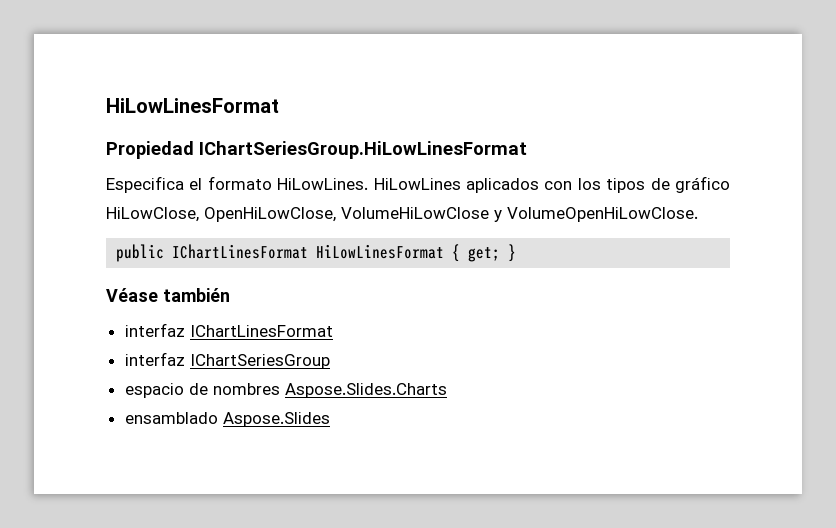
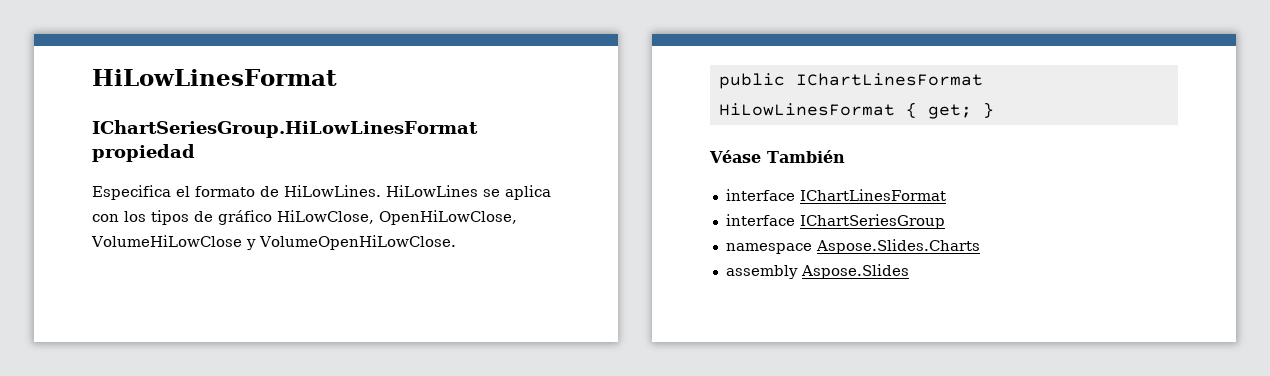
[106,141,194,159] Propiedad -> (337, 77) none
(527, 150) none -> [92,144,195,162] propiedad
(272, 183) none -> [260,186,279,197] de
[466,178,539,193] aplicados -> [483,185,551,200] se aplica
[163,288,230,302] [124,323,185,337] también // interfaz -> [766,150,845,163] [725,189,795,201] También // interface
[124,352,185,366] interfaz -> [725,214,795,226] interface
[124,383,280,398] espacio de nombres -> [725,243,812,254] namespace
[124,412,218,424] ensamblado -> [725,265,798,279] assembly

